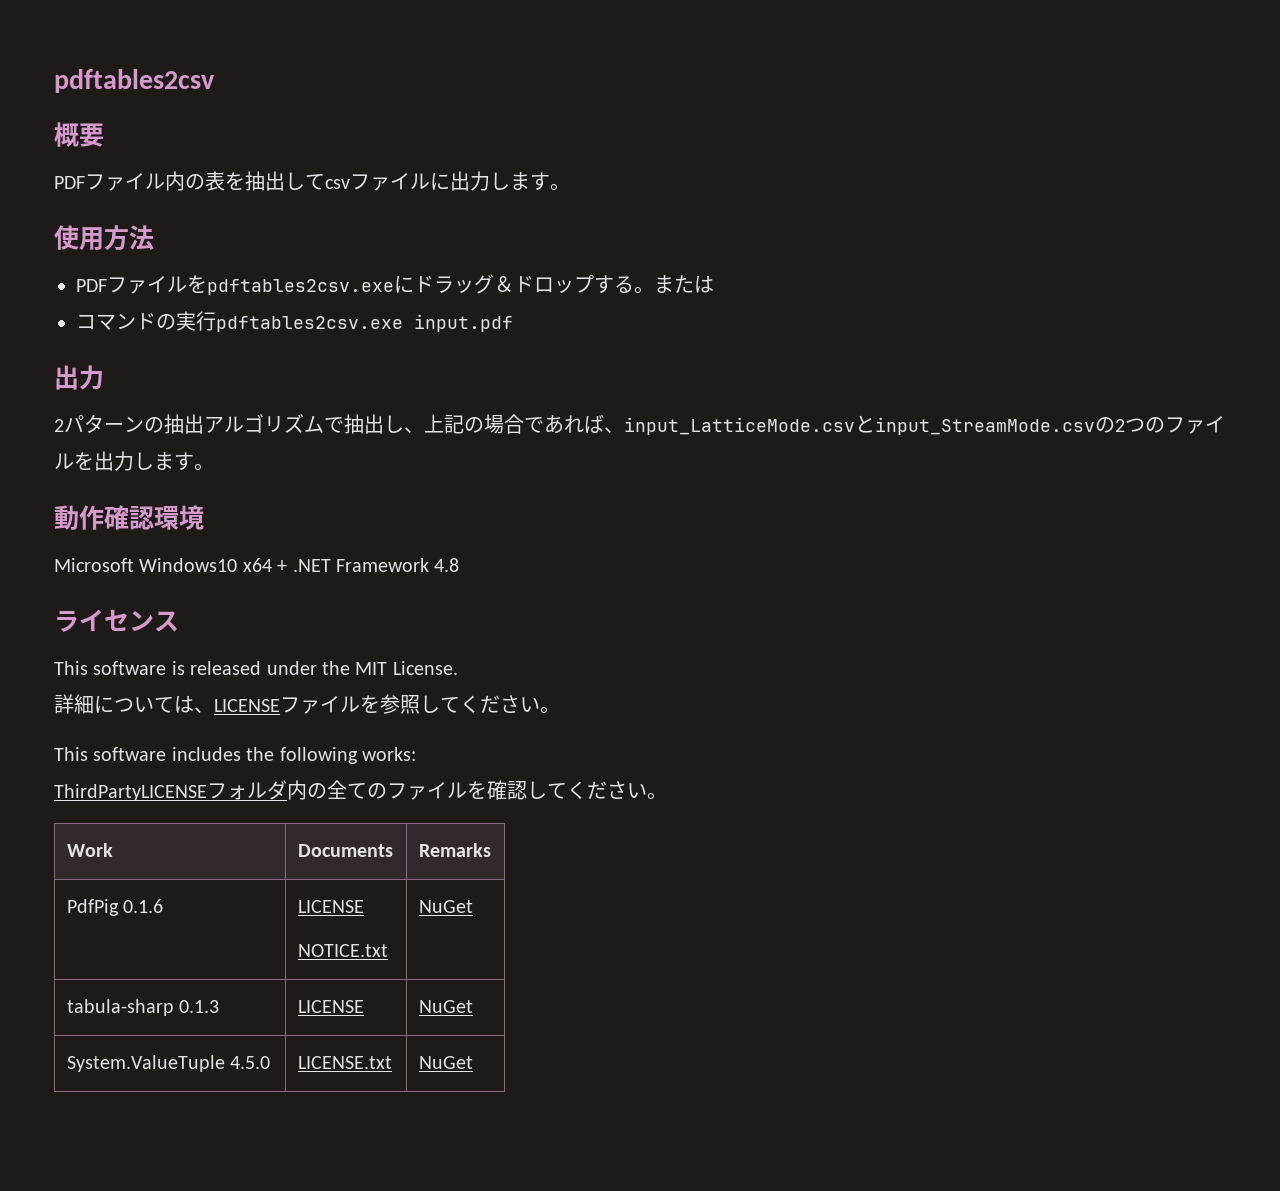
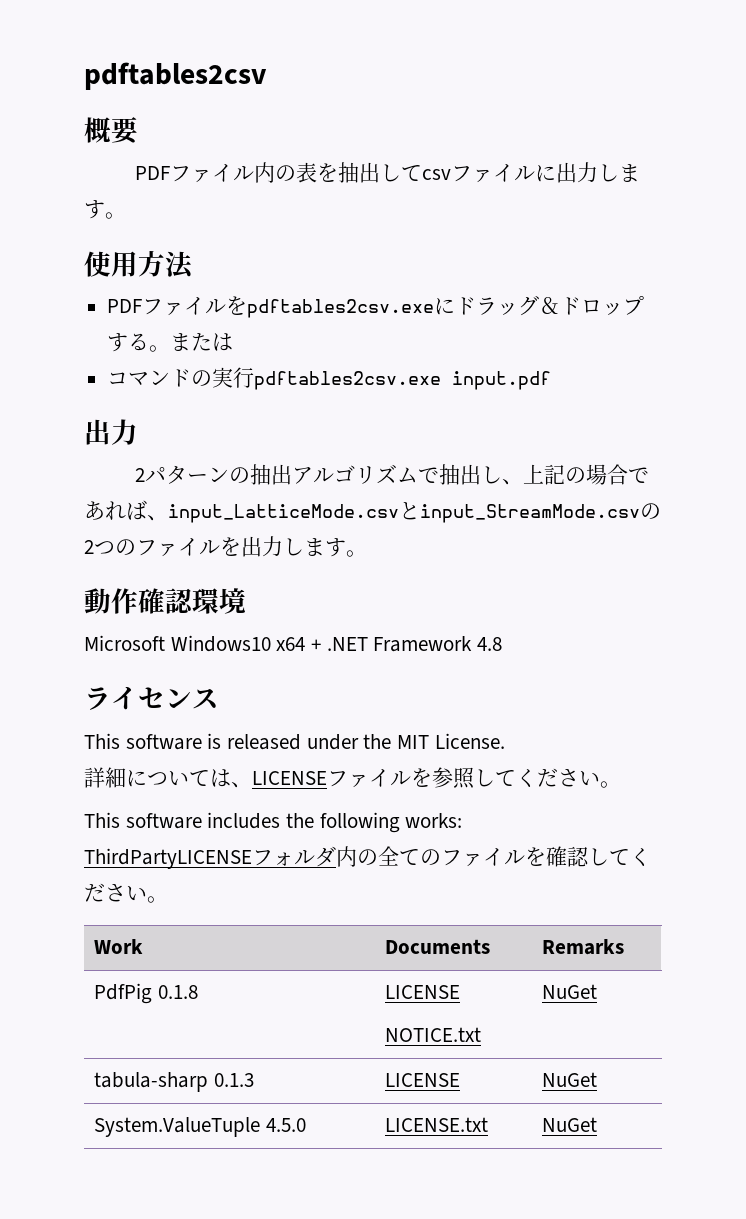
[123,899,164,913] 0.1.6 -> [158,985,199,999] 0.1.8

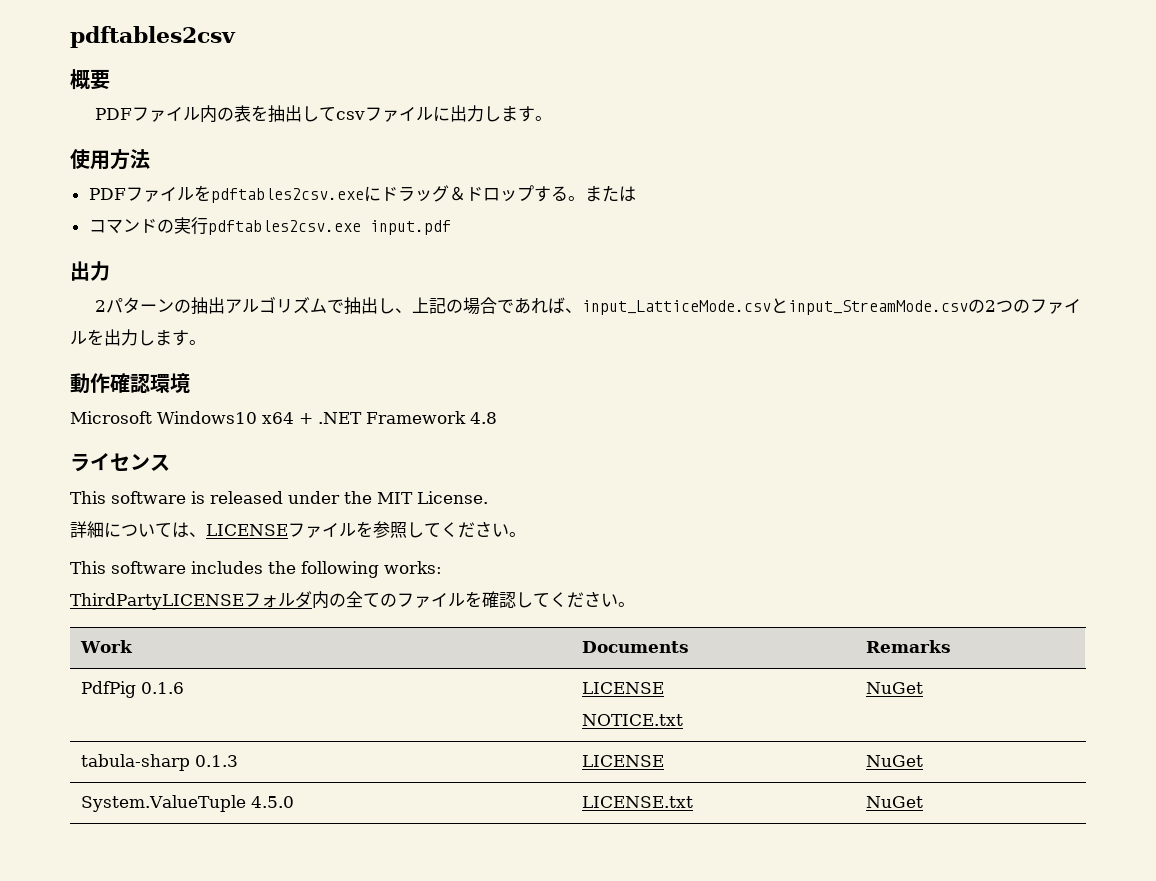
[158,985,199,999] 0.1.8 -> [141,682,185,694] 0.1.6

